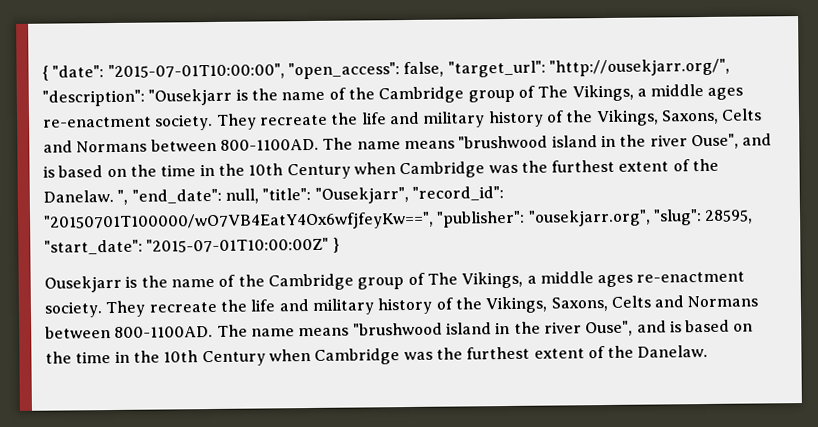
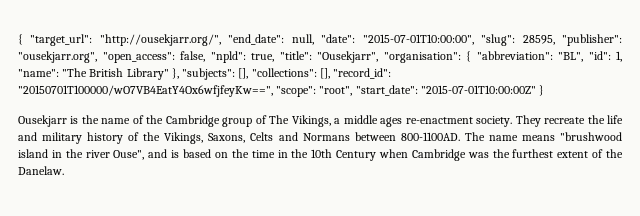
[42,58,730,81] [42,84,744,107] [43,108,763,131] [43,133,773,153] [43,158,720,180] [43,186,504,205] [44,209,754,232] { "date": "2015-07-01T10:00:00", "open_access": false, "target_url": "http://ousekjarr.org/", "description": "Ousekjarr is the name of the Cambridge group of The Vikings, a middle ages re-enactment society. They recreate the life and military history of the Vikings, Saxons, Celts and Normans between 800-1100AD. The name means "brushwood island in the river Ouse", and is based on the time in the 10th Century when Cambridge was the furthest extent of the Danelaw. ", "end_date": null, "title": "Ousekjarr", "record_id": "20150701T100000/wO7VB4EatY4Ox6wfjfeyKw==", "publisher": "ousekjarr.org", "slug": 28595, -> [18,34,623,46] [18,51,622,63] [18,68,392,80] [18,85,353,97] { "target_url": "http://ousekjarr.org/", "end_date": null, "date": "2015-07-01T10:00:00", "slug": 28595, "publisher": "ousekjarr.org", "open_access": false, "npld": true, "title": "Ousekjarr", "organisation": { "abbreviation": "BL", "id": 1, "name": "The British Library" }, "subjects": [], "collections": [], "record_id": "20150701T100000/wO7VB4EatY4Ox6wfjfeyKw==", "scope": "root",

